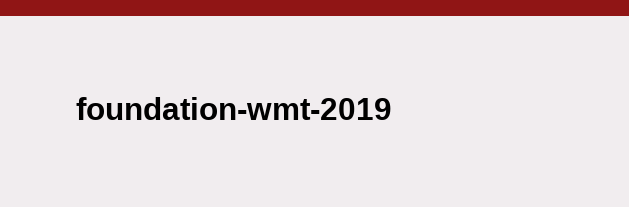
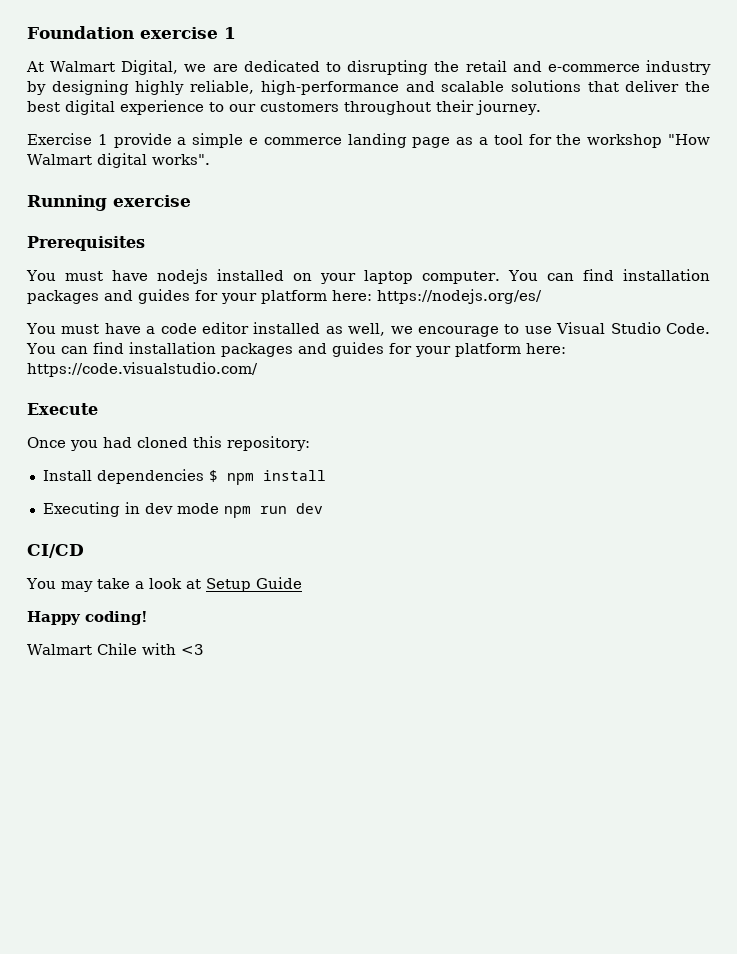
[76,97,392,120] foundation-wmt-2019 -> [27,26,236,39] [26,60,711,75] [27,80,710,95] [27,100,541,115] [27,133,710,148] [27,153,210,168] [27,195,191,211] [27,236,145,251] [26,269,710,284] [27,289,542,304] [26,322,710,337] [26,342,566,357] [27,362,258,377] [27,403,98,415] [27,436,310,451] [42,469,326,485] [42,502,323,518] [27,544,84,558] [26,577,302,592] [27,611,148,625] [27,643,204,655] Foundation exercise 1 // At Walmart Digital, we are dedicated to disrupting the retail and e-commerce industry by designing highly reliable, high-performance and scalable solutions that deliver the best digital experience to our customers throughout their journey. // Exercise 1 provide a simple e commerce landing page as a tool for the workshop "How Walmart digital works". // Running exercise // Prerequisites // You must have nodejs installed on your laptop computer. You can find installation packages and guides for your platform here: https://nodejs.org/es/ // You must have a code editor installed as well, we encourage to use Visual Studio Code. You can find installation packages and guides for your platform here: https://code.visualstudio.com/ // Execute // Once you had cloned this repository: // Install dependencies $ npm install // Executing in dev mode npm run dev // CI/CD // You may take a look at Setup Guide // Happy coding! // Walmart Chile with <3

